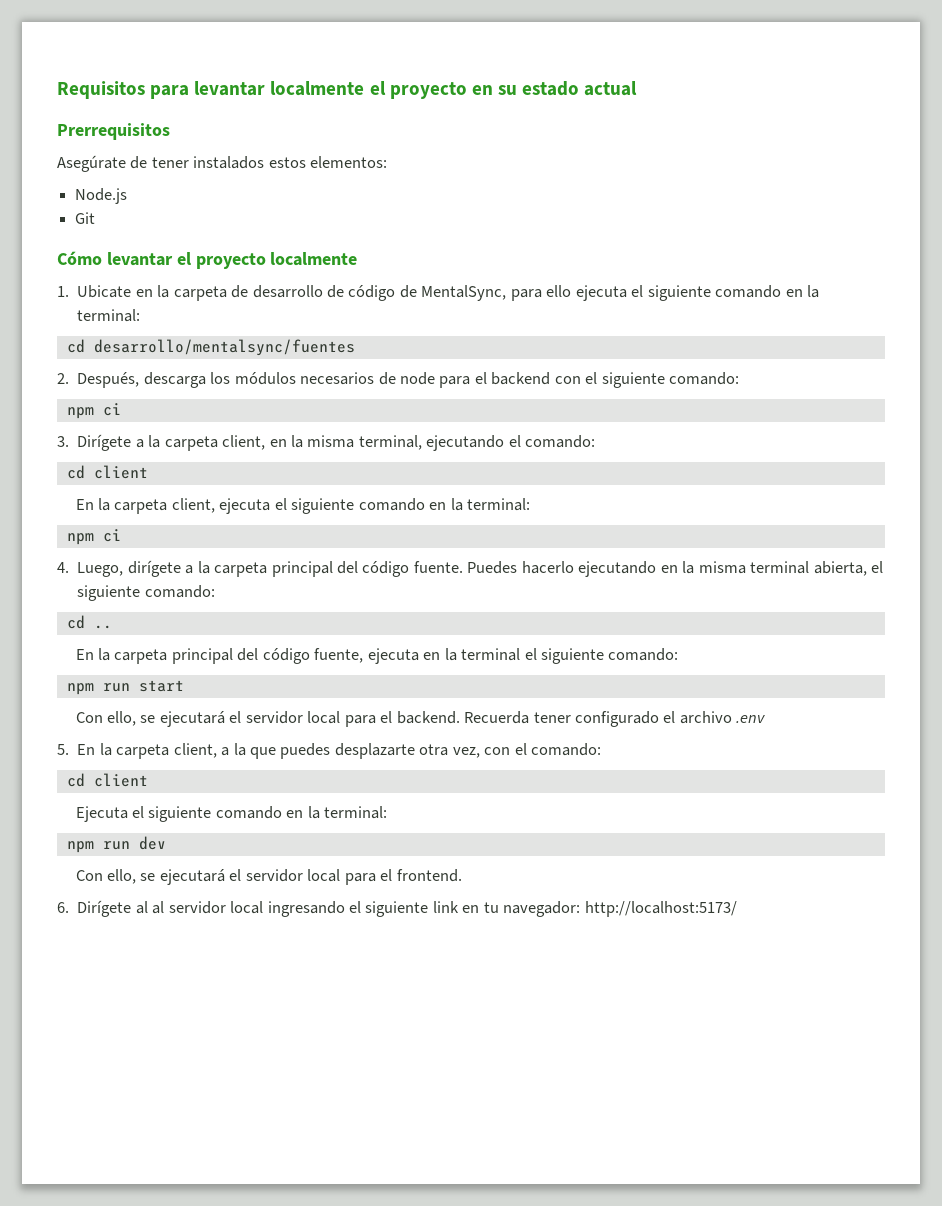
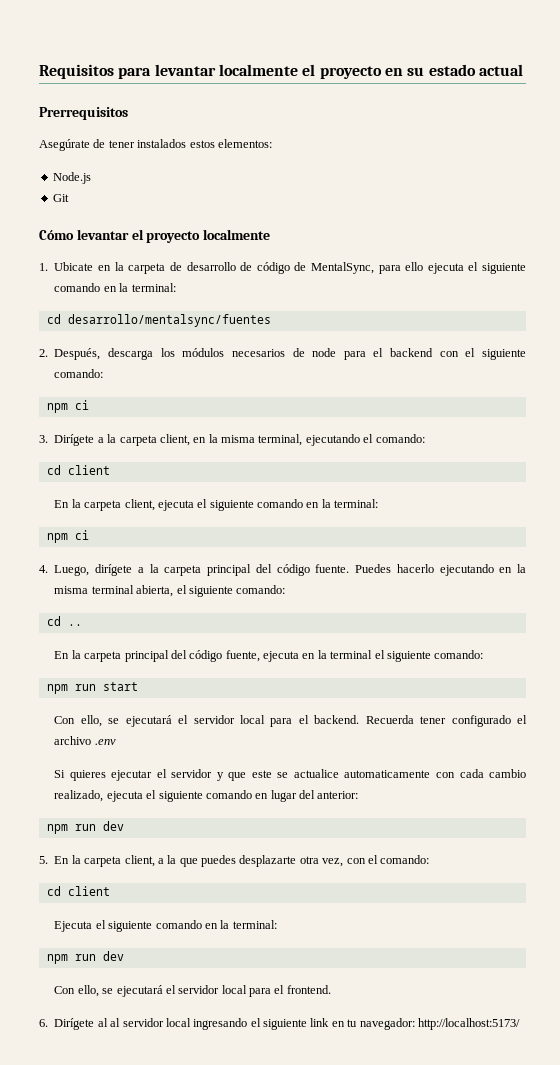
(766, 719) none -> [54,769,526,781] [54,790,359,802] [46,821,124,834] // Si quieres ejecutar el servidor y que este se actualice automaticamente con cada cambio realizado, ejecuta el siguiente comando en lugar del anterior: // npm run dev

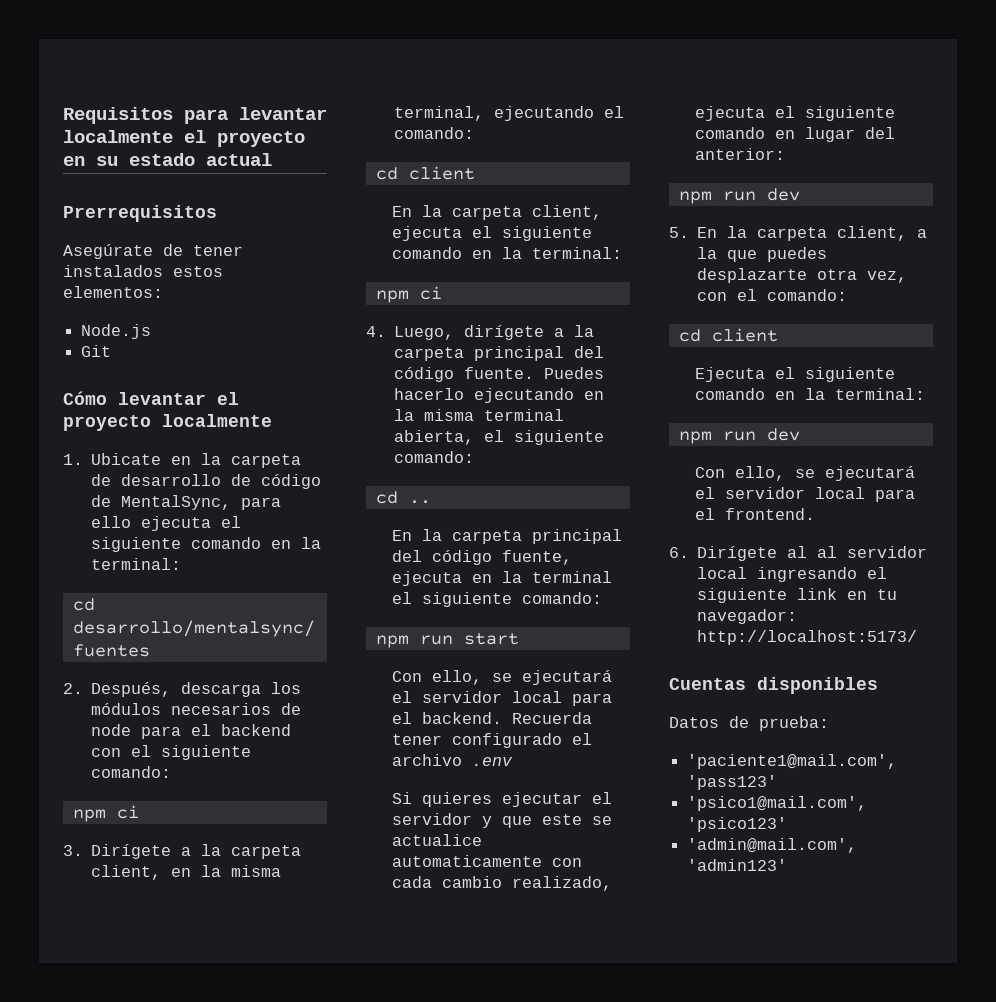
(520, 1024) none -> [669,677,878,694] [669,716,829,731] [687,754,898,769] [687,775,778,790] [687,796,868,811] [687,817,788,832] [687,838,858,853] [687,859,788,871] // Cuentas disponibles // Datos de prueba: // 'paciente1@mail.com', 'pass123' // 'psico1@mail.com', 'psico123' // 'admin@mail.com', 'admin123'

